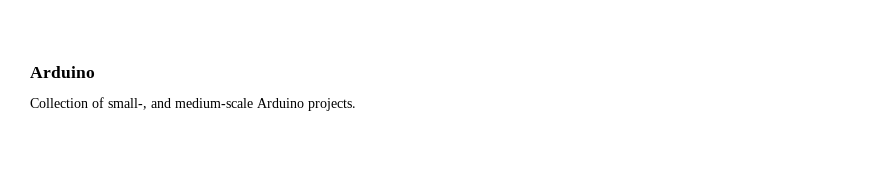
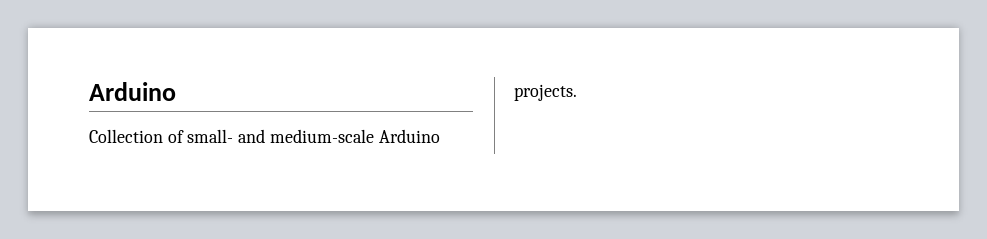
[108,98,147,110] small-, -> [187,129,234,143] small-

